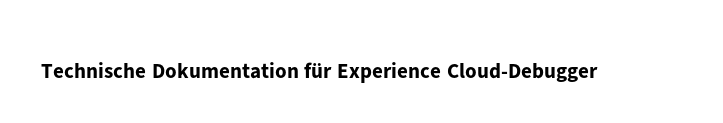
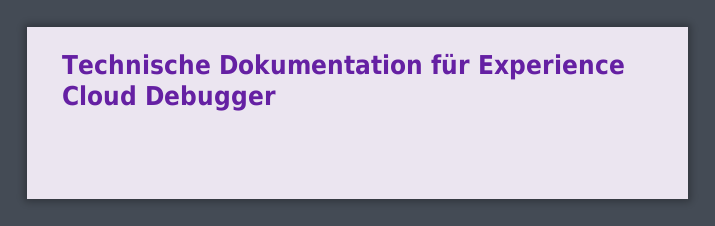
[446,63,598,82] Cloud-Debugger -> [62,85,276,111] Cloud Debugger

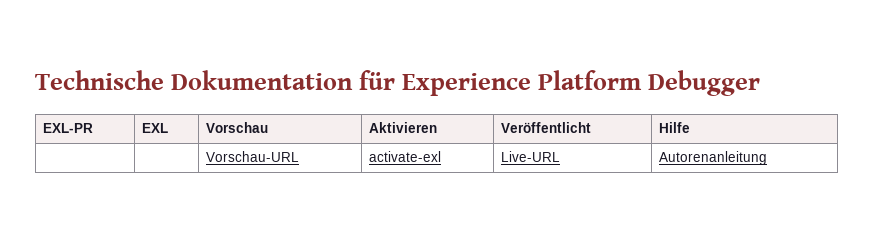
[62,85,137,106] Cloud -> [538,70,643,90] Platform
(276, 98) none -> [43,123,94,133] [142,123,169,133] [206,122,269,133] [369,122,438,133] [501,122,592,133] [659,122,691,133] [206,151,300,162] [369,151,442,162] [501,151,561,162] [659,151,768,165] // EXL-PR | EXL | Vorschau | Aktivieren | Veröffentlicht | Hilfe // | | Vorschau-URL | activate-exl | Live-URL | Autorenanleitung

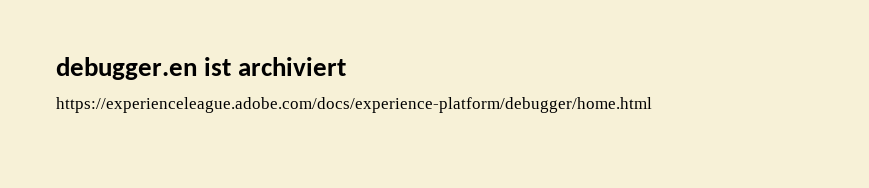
[35,70,761,96] [43,123,94,133] [142,123,169,133] [206,122,269,133] [369,122,438,133] [501,122,592,133] [659,122,691,133] [206,151,300,162] [369,151,442,162] [501,151,561,162] [659,151,768,165] Technische Dokumentation für Experience Platform Debugger // EXL-PR | EXL | Vorschau | Aktivieren | Veröffentlicht | Hilfe // | | Vorschau-URL | activate-exl | Live-URL | Autorenanleitung -> [56,57,347,80] [56,97,652,113] debugger.en ist archiviert // https://experienceleague.adobe.com/docs/experience-platform/debugger/home.html

